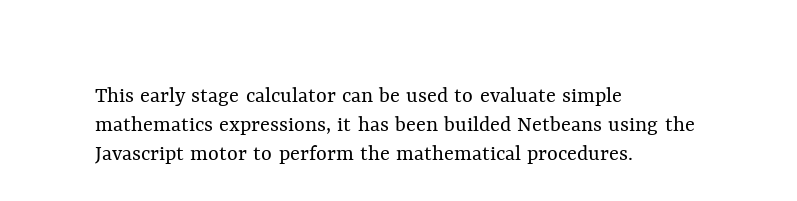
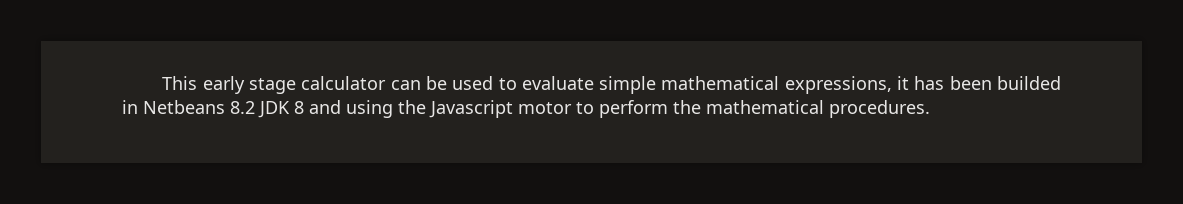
[95,116,213,131] mathematics -> [661,76,780,90] mathematical
[517,116,603,131] Netbeans -> [122,100,341,118] in Netbeans 8.2 JDK 8 and

